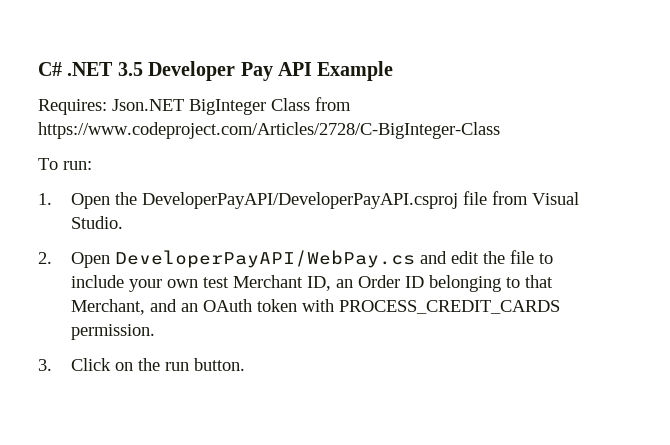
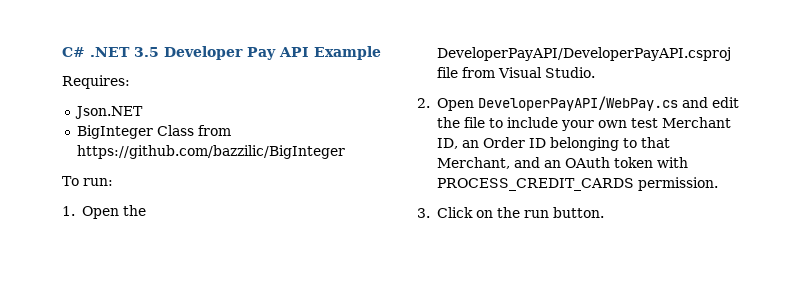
(107, 107) none -> (130, 82) //
(184, 105) none -> (143, 112) //
[38,122,500,139] https://www.codeproject.com/Articles/2728/C-BigInteger-Class -> [76,145,345,159] https://github.com/bazzilic/BigInteger

